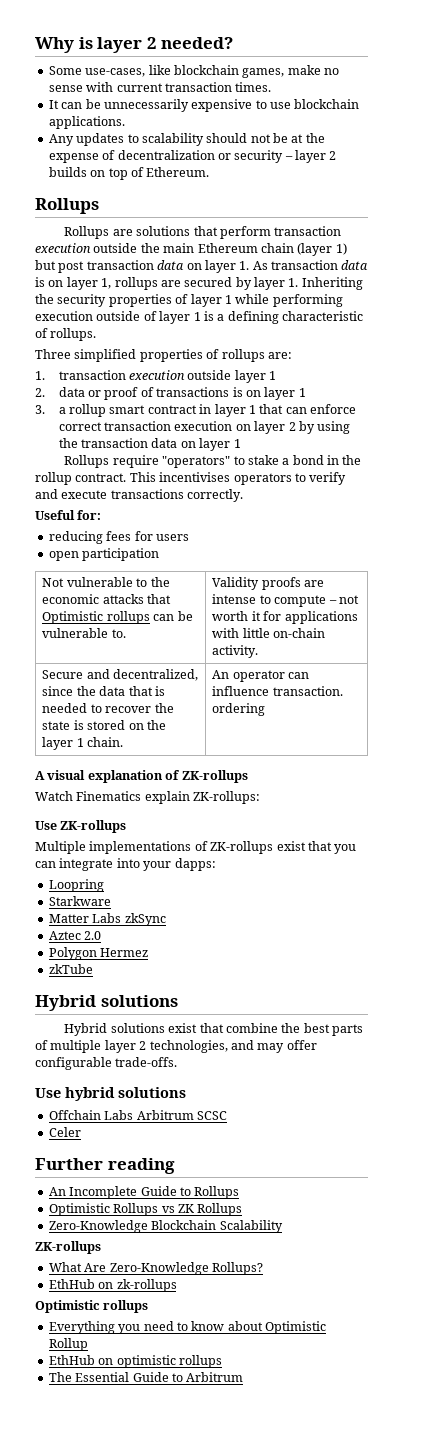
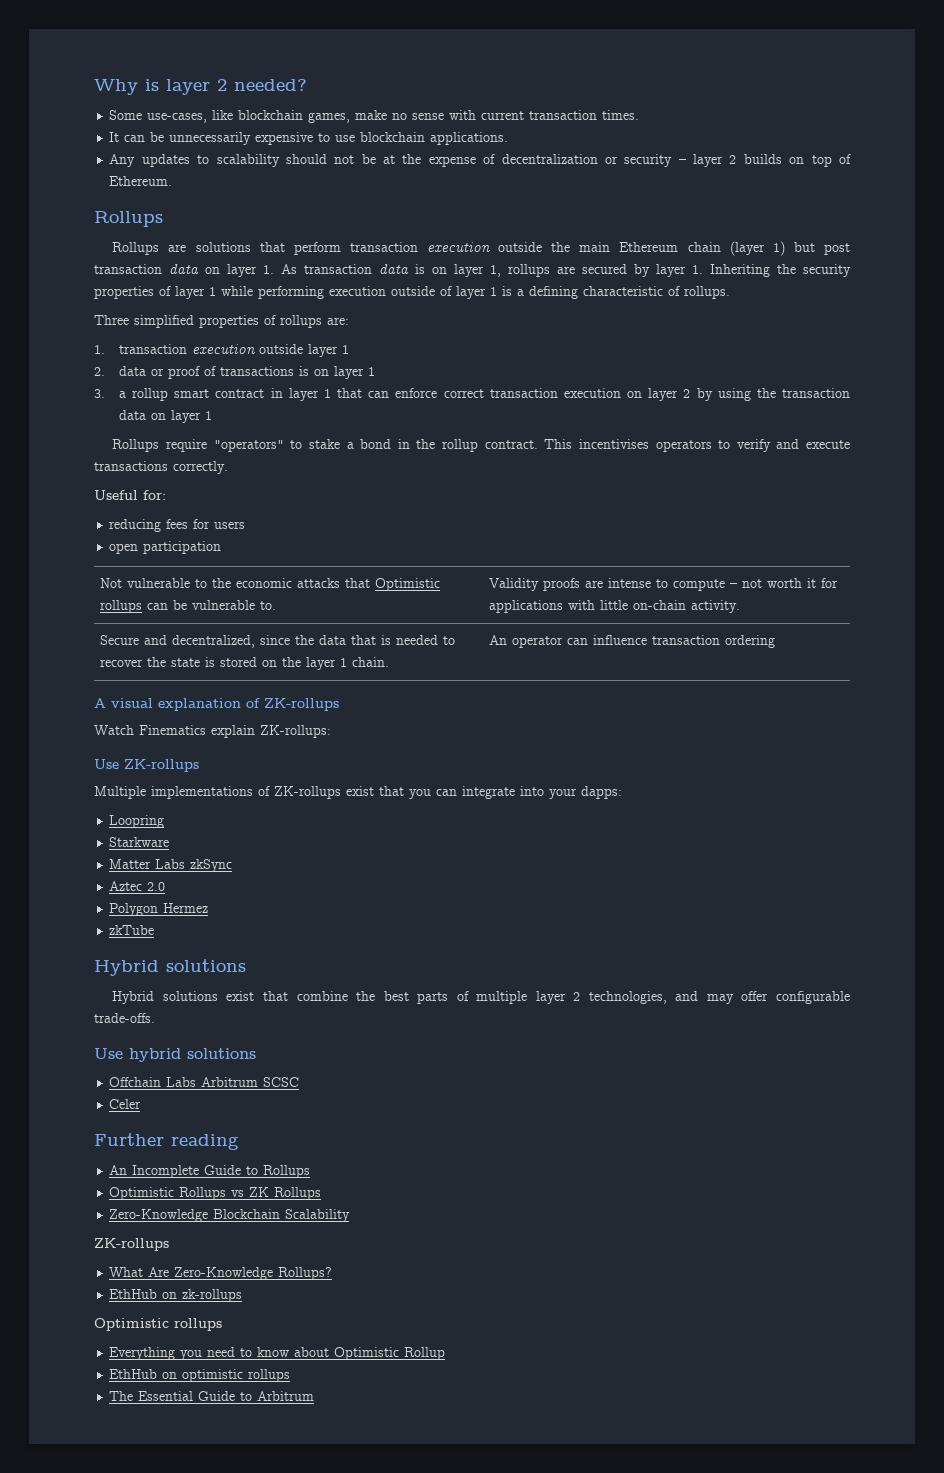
[272,686,343,696] transaction. -> [651,635,720,645] transaction

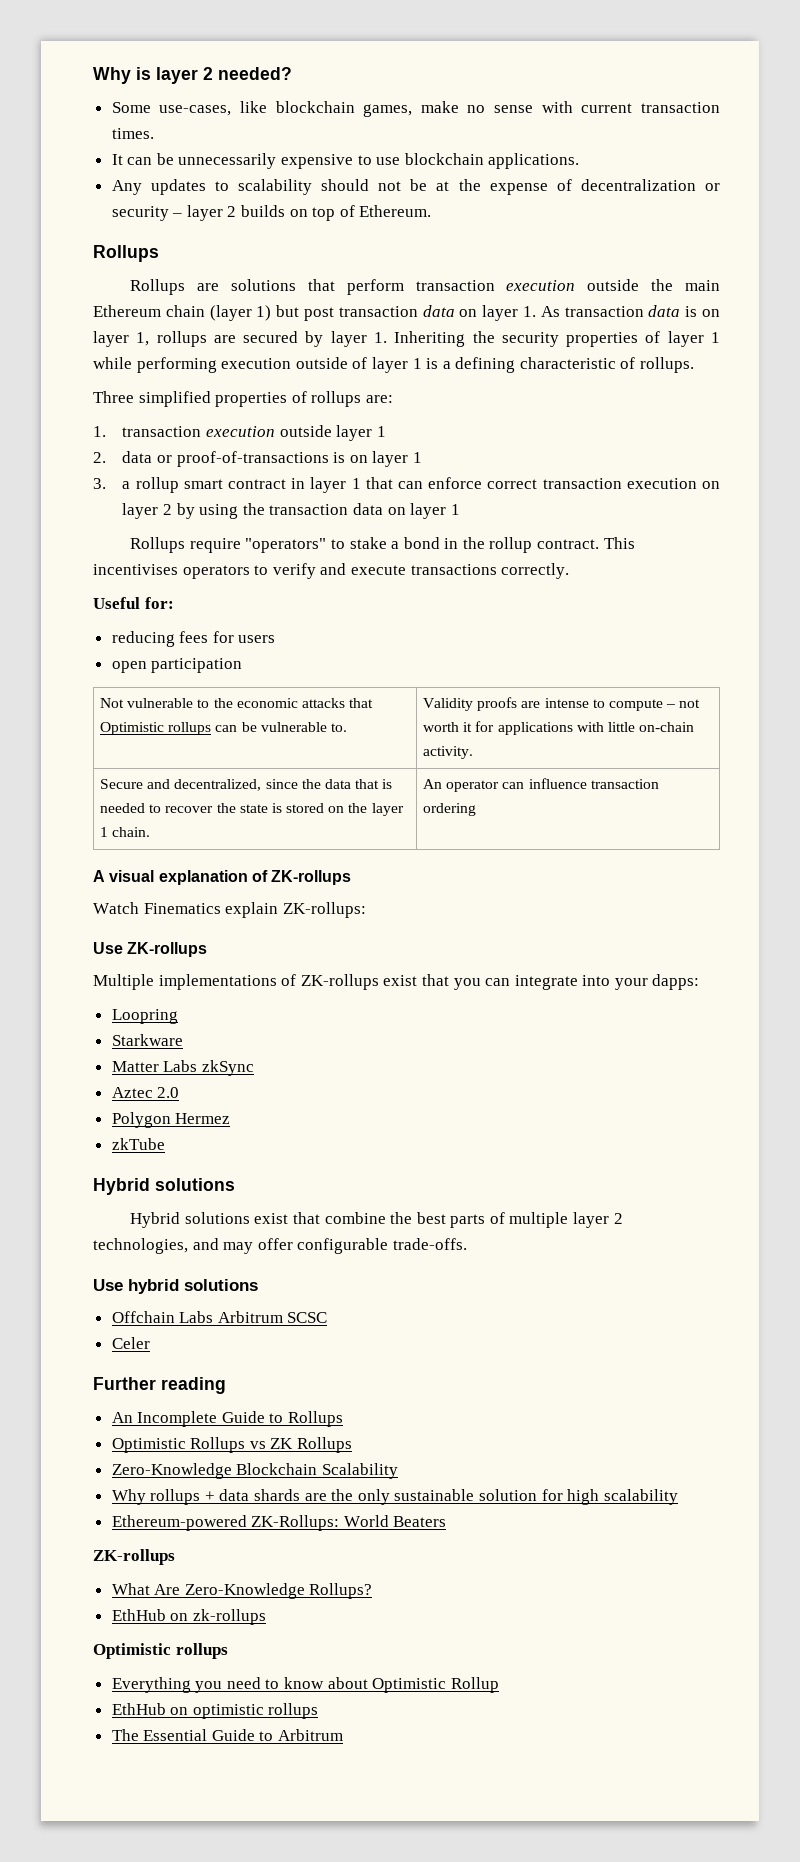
[167,366,294,379] proof of transactions -> [176,451,329,467] proof-of-transactions
(351, 1215) none -> [111,1489,678,1505] [111,1515,447,1531] // Why rollups + data shards are the only sustainable solution for high scalability // Ethereum-powered ZK-Rollups: World Beaters

